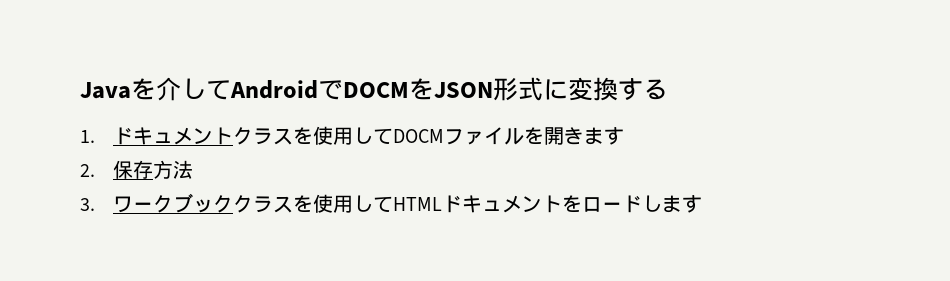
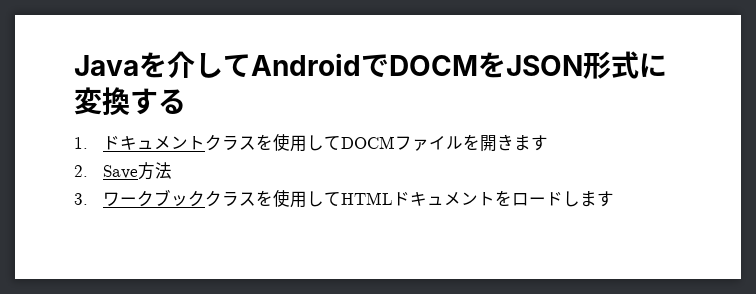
[113,160,154,179] 保存 -> [102,165,138,179] Save

